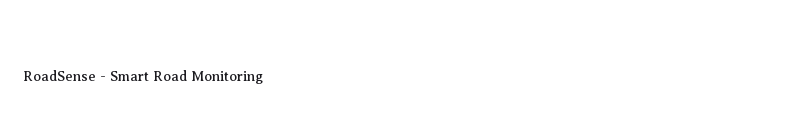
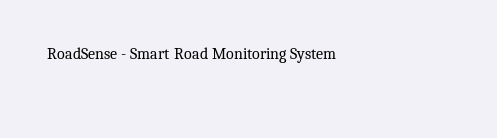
(263, 77) none -> [289,48,336,63] System

